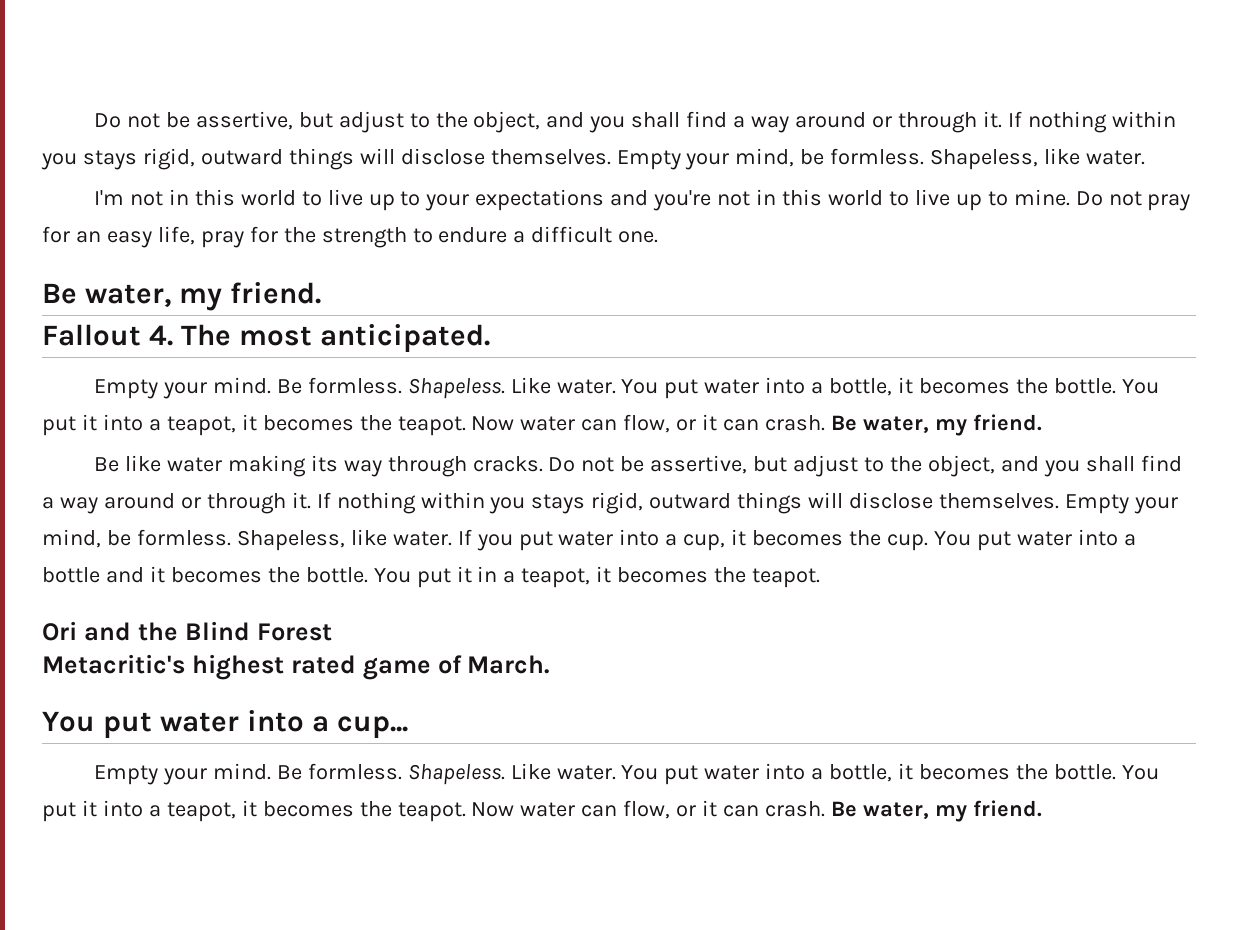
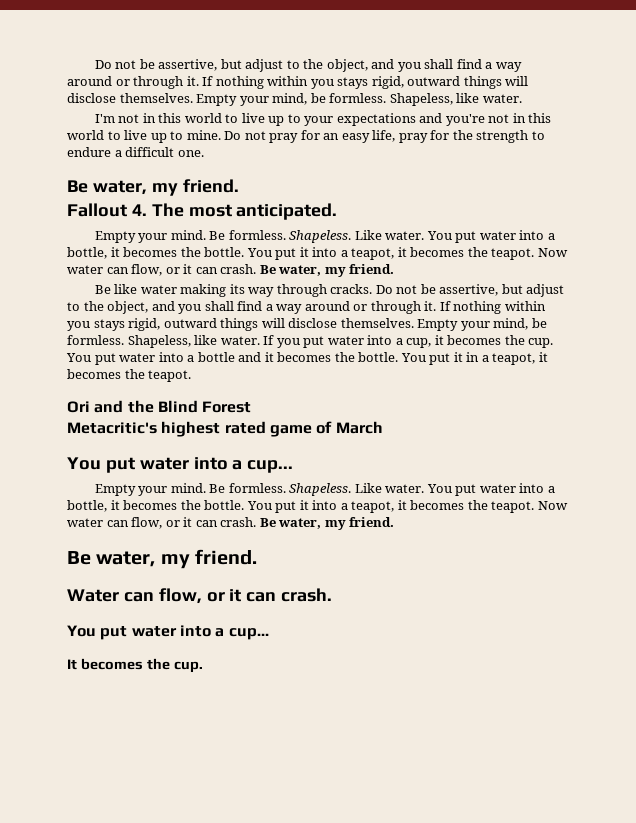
[467,655,550,674] March. -> [335,421,383,434] March
(1042, 808) none -> [67,549,258,569] [67,588,333,604] [67,625,269,640] [67,658,203,673] // Be water, my friend. // Water can flow, or it can crash. // You put water into a cup... // It becomes the cup.

